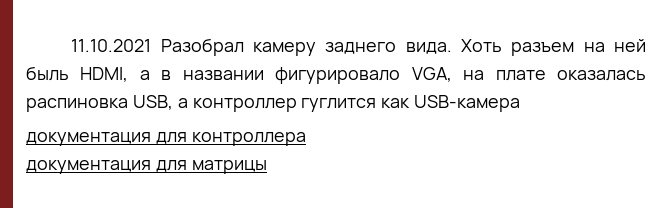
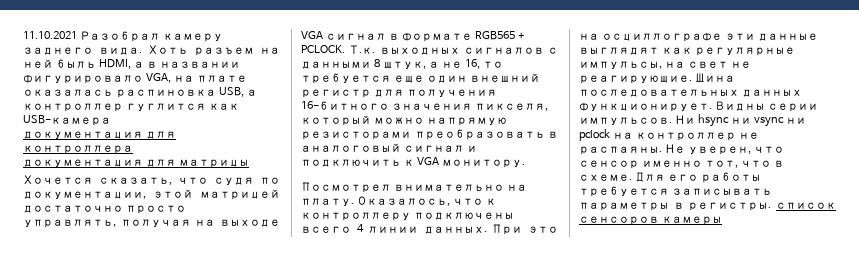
(267, 167) none -> [23,175,280,185] [23,189,280,200] [23,205,186,214] [23,219,280,228] [301,31,524,42] [301,45,558,55] [301,59,503,69] [301,73,540,84] [301,89,497,98] [301,101,548,111] [301,115,507,126] [301,129,558,140] [301,143,477,152] [301,157,525,168] [301,182,527,193] [301,196,496,206] [301,212,514,221] [301,224,558,235] [579,32,818,42] [579,47,795,56] [579,61,751,69] [579,73,735,84] [579,89,802,97] [579,101,818,112] [579,114,806,127] [579,129,759,141] [579,144,784,155] [579,160,784,169] [579,172,761,183] [579,186,772,197] [579,202,836,211] [579,216,722,225] // Хочется сказать, что судя по документации, этой матрицей достаточно просто управлять, получая на выходе VGA сигнал в формате RGB565 + PCLOCK. Т.к. выходных сигналов с данными 8 штук, а не 16, то требуется еще один внешний регистр для получения 16-битного значения пикселя, который можно напрямую резисторами преобразовать в аналоговый сигнал и подключить к VGA монитору. // Посмотрел внимательно на плату. Оказалось, что к контроллеру подключены всего 4 линии данных. При это на осциллографе эти данные выглядят как регулярные импульсы, на свет не реагирующие. Шина последовательных данных функционирует. Видны серии импульсов. Ни hsync ни vsync ни pclock на контроллер не распаяны. Не уверен, что сенсор именно тот, что в схеме. Для его работы требуется записывать параметры в регистры. список сенсоров камеры

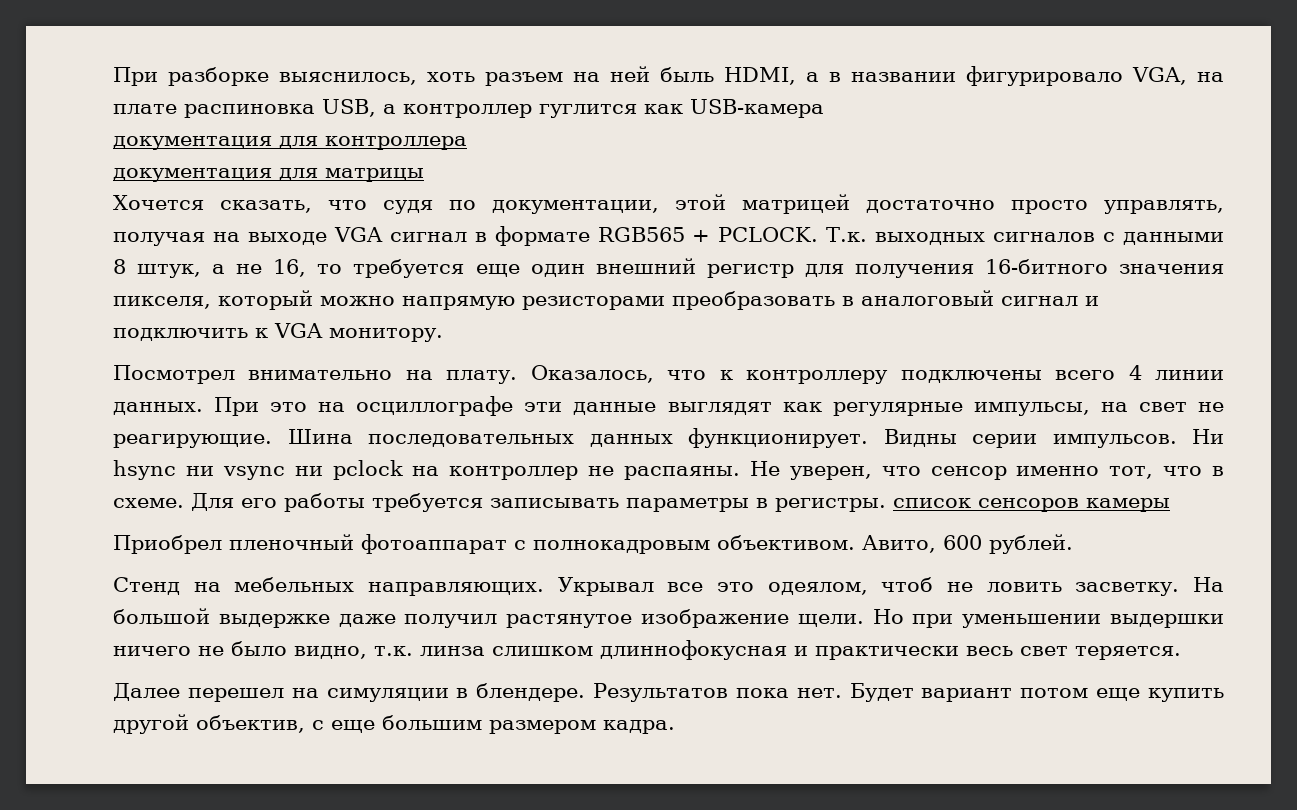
[23,31,223,42] [23,45,188,55] 11.10.2021 Разобрал камеру заднего вида. Хоть -> [113,67,475,86] При разборке выяснилось, хоть
[23,89,113,96] оказалась -> (177, 109) none
(722, 220) none -> [113,534,1073,554] [113,577,1224,596] [113,608,1224,628] [113,640,1181,660] [113,683,1224,702] [113,714,675,734] // Приобрел пленочный фотоаппарат с полнокадровым объективом. Авито, 600 рублей. // Стенд на мебельных направляющих. Укрывал все это одеялом, чтоб не ловить засветку. На большой выдержке даже получил растянутое изображение щели. Но при уменьшении выдершки ничего не было видно, т.к. линза слишком длиннофокусная и практически весь свет теряется. // Далее перешел на симуляции в блендере. Результатов пока нет. Будет вариант потом еще купить другой объектив, с еще большим размером кадра.

